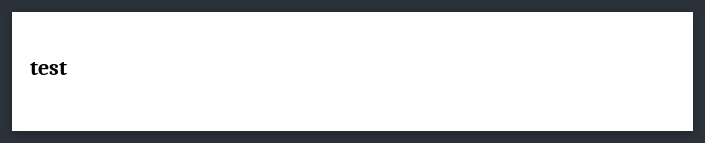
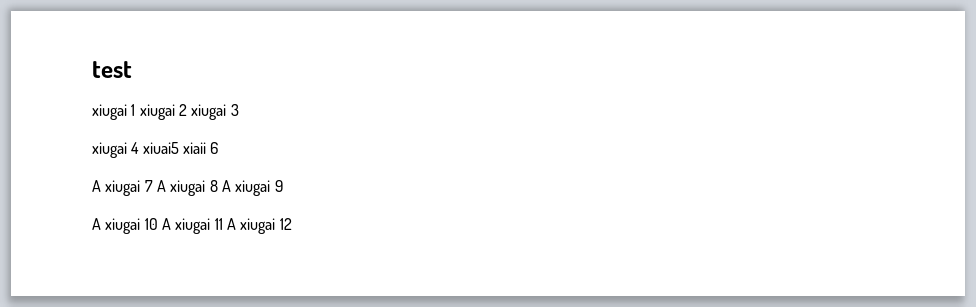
(67, 68) none -> [92,104,239,120] [92,142,219,158] [92,180,283,196] [92,218,292,234] // xiugai 1 xiugai 2 xiugai 3 // xiugai 4 xiuai5 xiaii 6 // A xiugai 7 A xiugai 8 A xiugai 9 // A xiugai 10 A xiugai 11 A xiugai 12

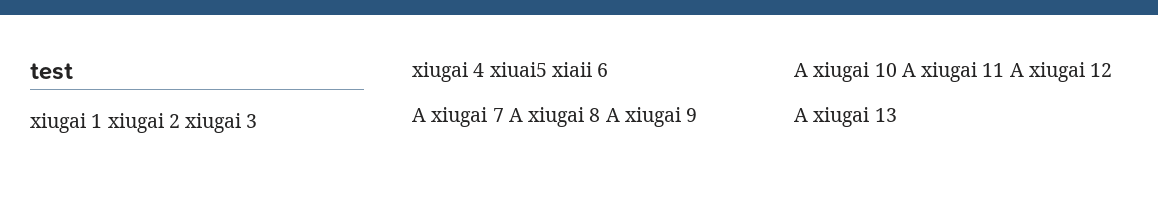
(292, 224) none -> [794,107,897,127] // A xiugai 13

